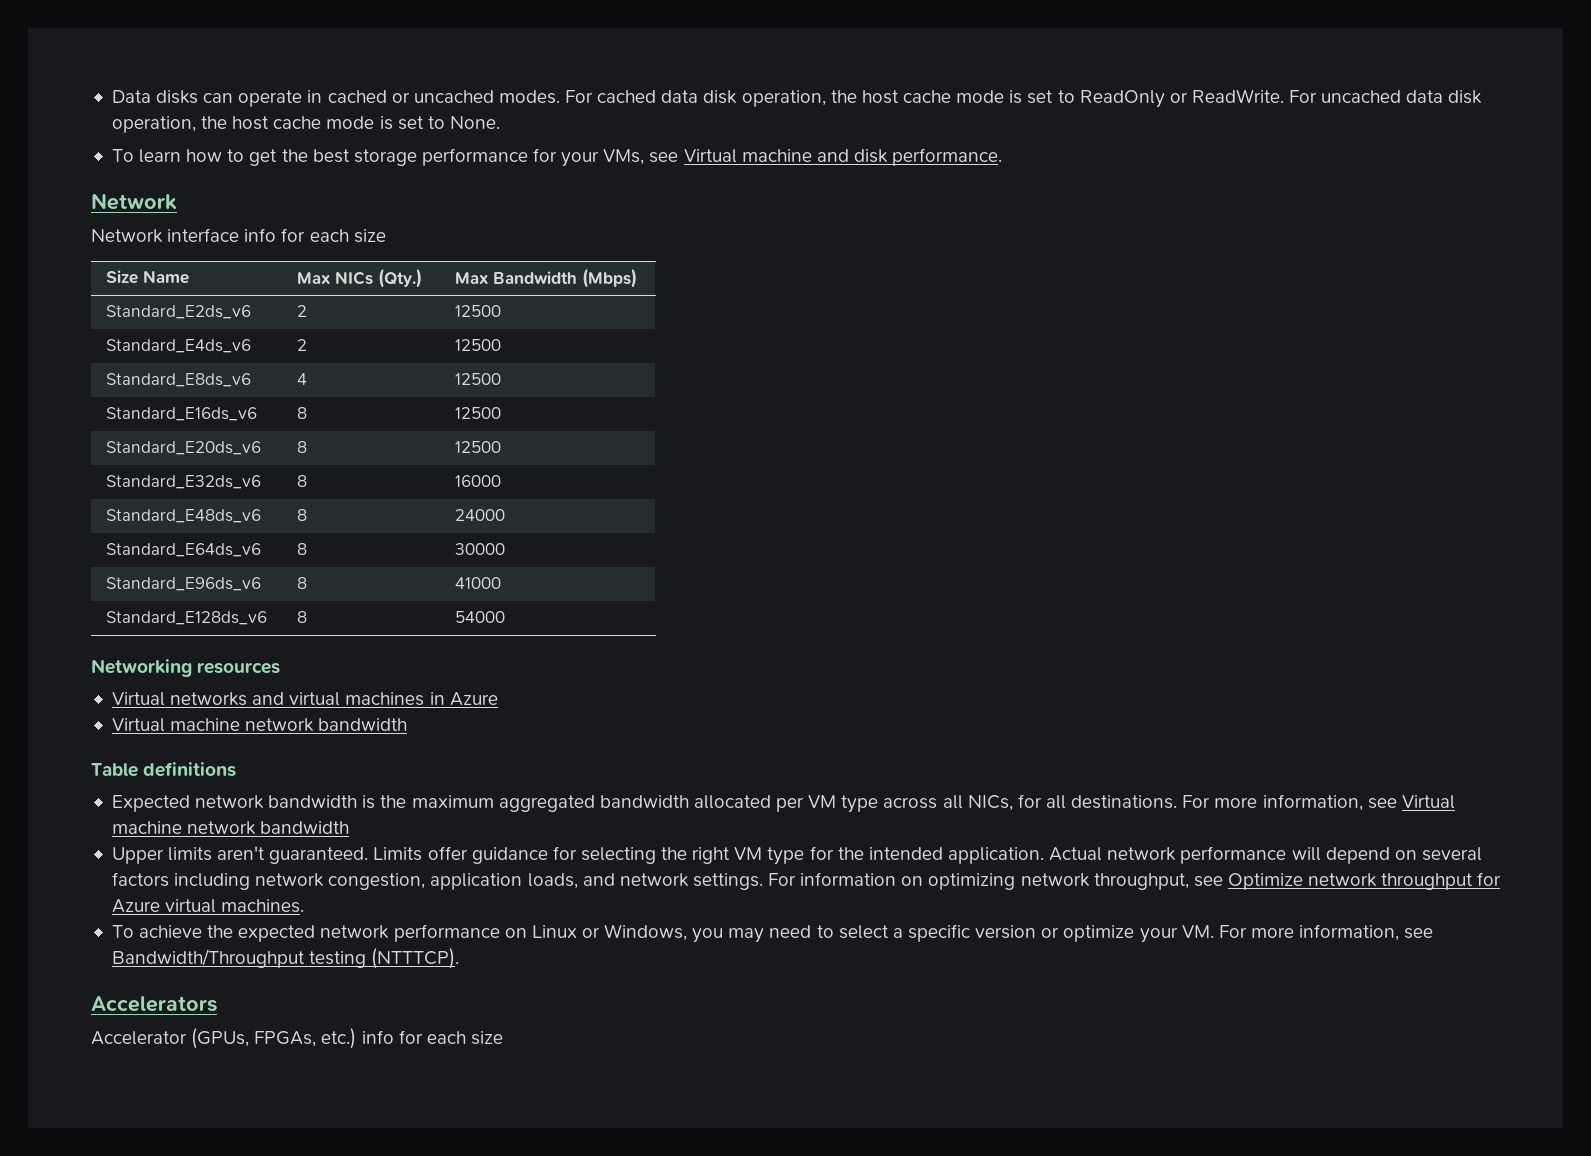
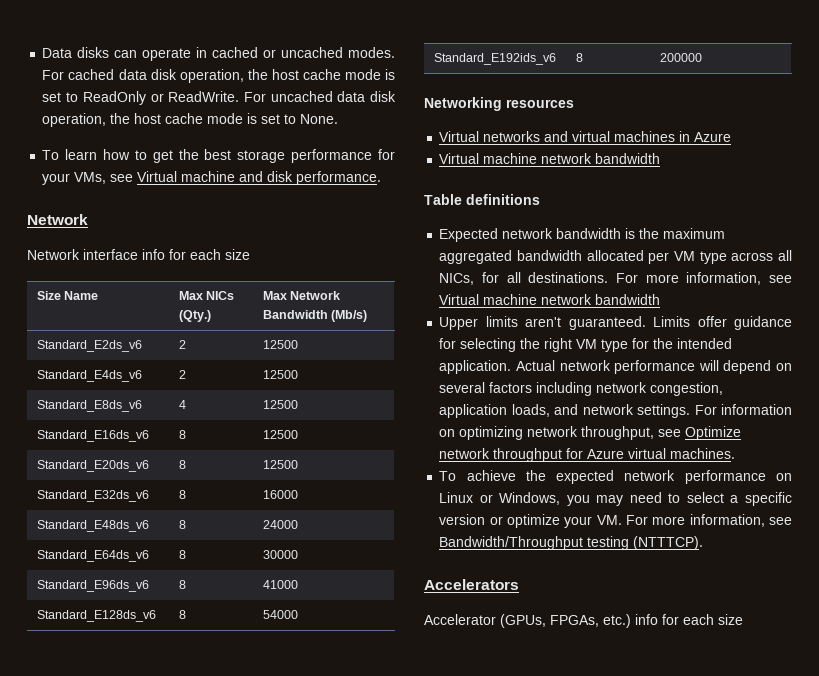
[492,268,637,288] Bandwidth (Mbps) -> [290,291,341,300] [262,310,368,322] Network Bandwidth (Mb/s)
(505, 617) none -> [433,53,556,65] [575,53,583,62] [659,53,702,62] // Standard_E192ids_v6 | 8 | 200000

